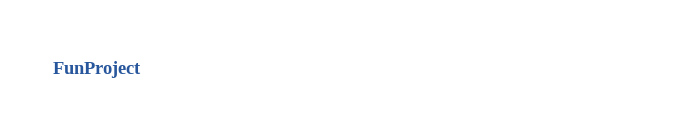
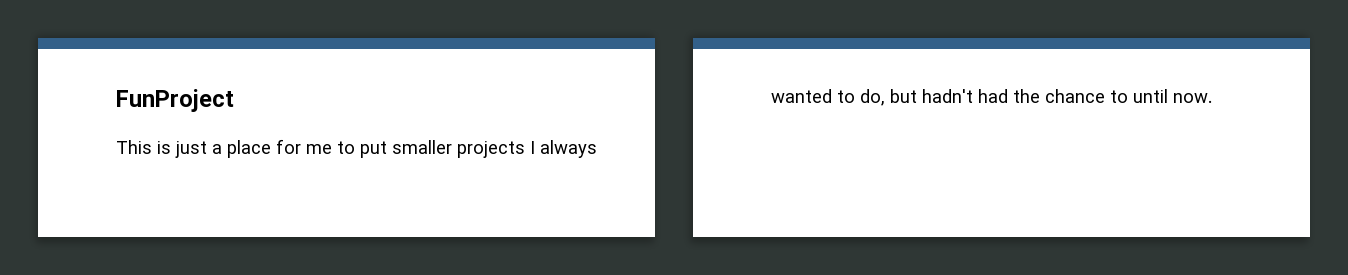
(141, 69) none -> [116,139,597,158] [771,89,1212,106] // This is just a place for me to put smaller projects I always wanted to do, but hadn't had the chance to until now.

